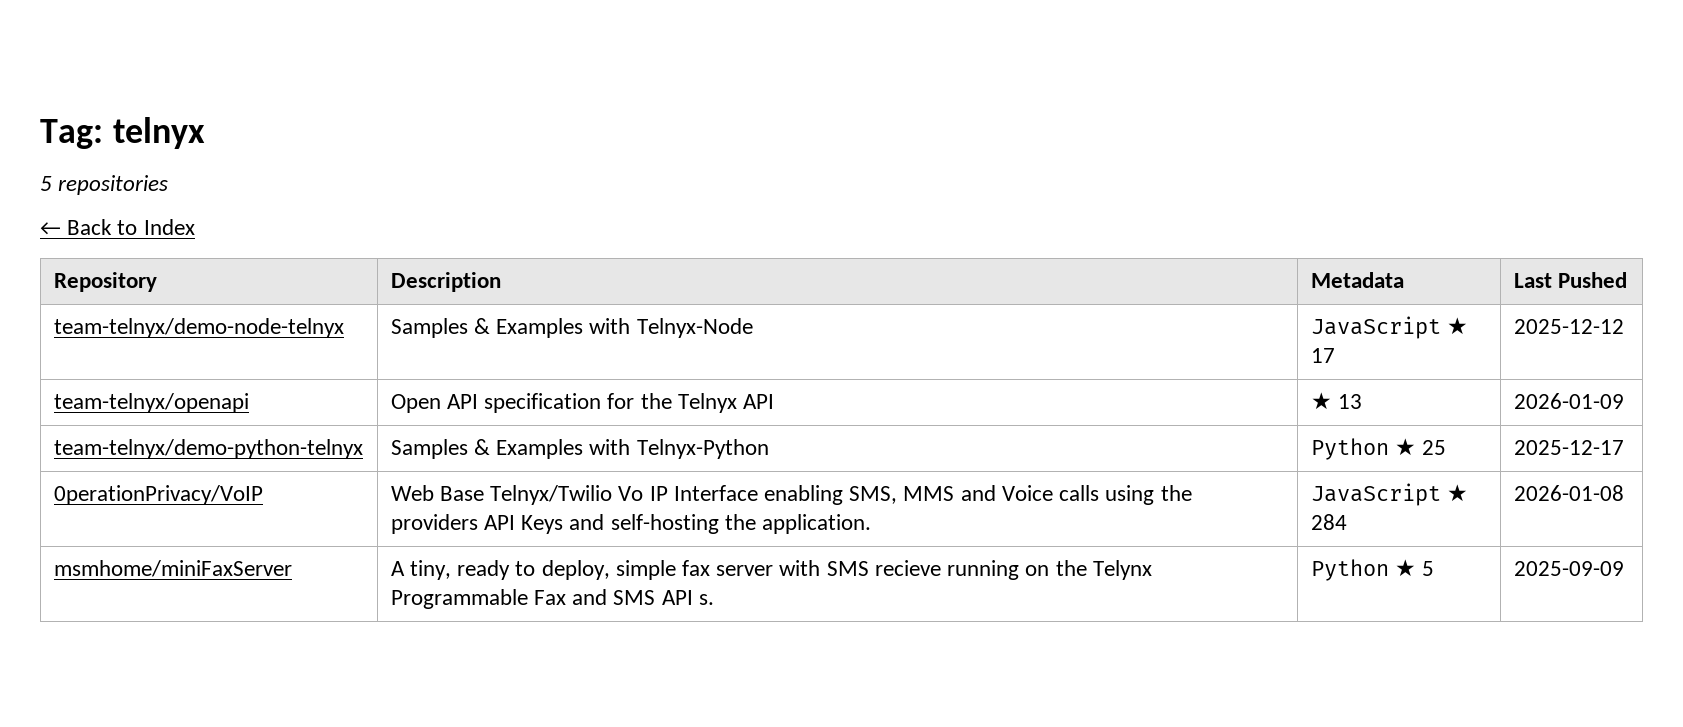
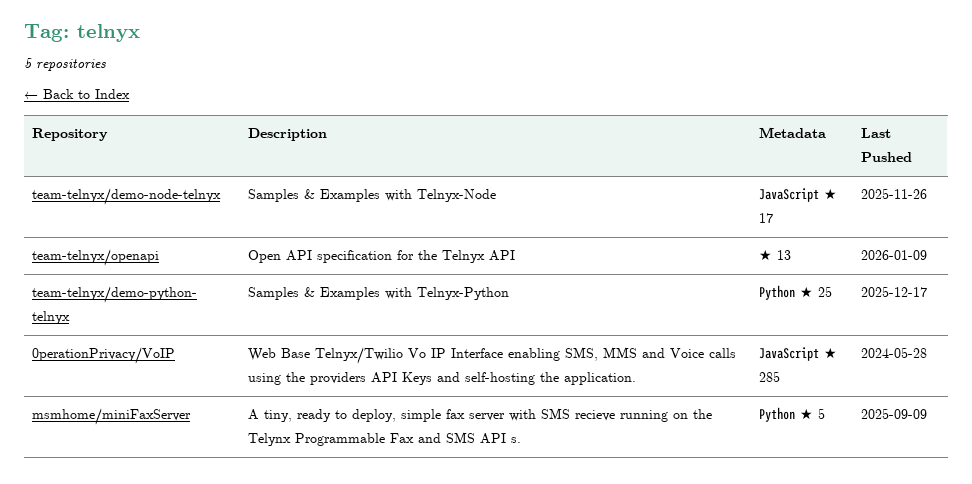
[1513,319,1624,334] 2025-12-12 -> [861,188,928,199] 2025-11-26
[1310,514,1347,530] [1513,485,1624,501] 284 | 2026-01-08 -> [759,371,781,382] [861,347,928,358] 285 | 2024-05-28

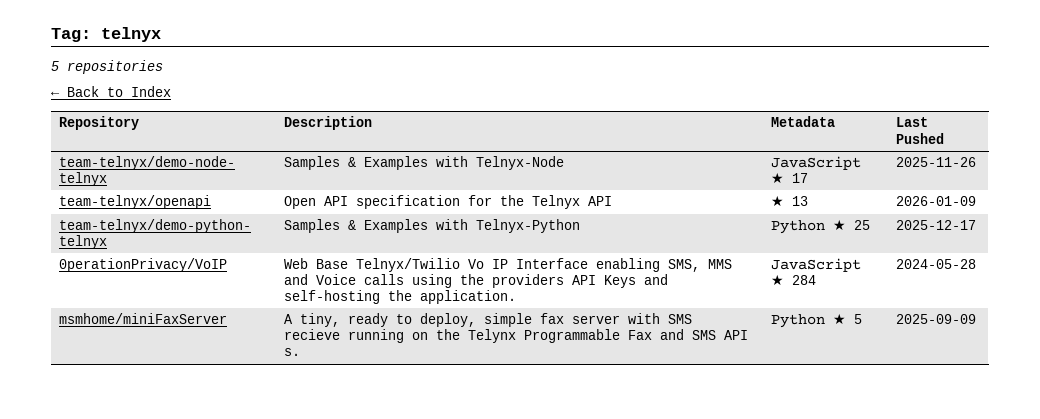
[759,371,781,382] 285 -> [792,275,817,285] 284

